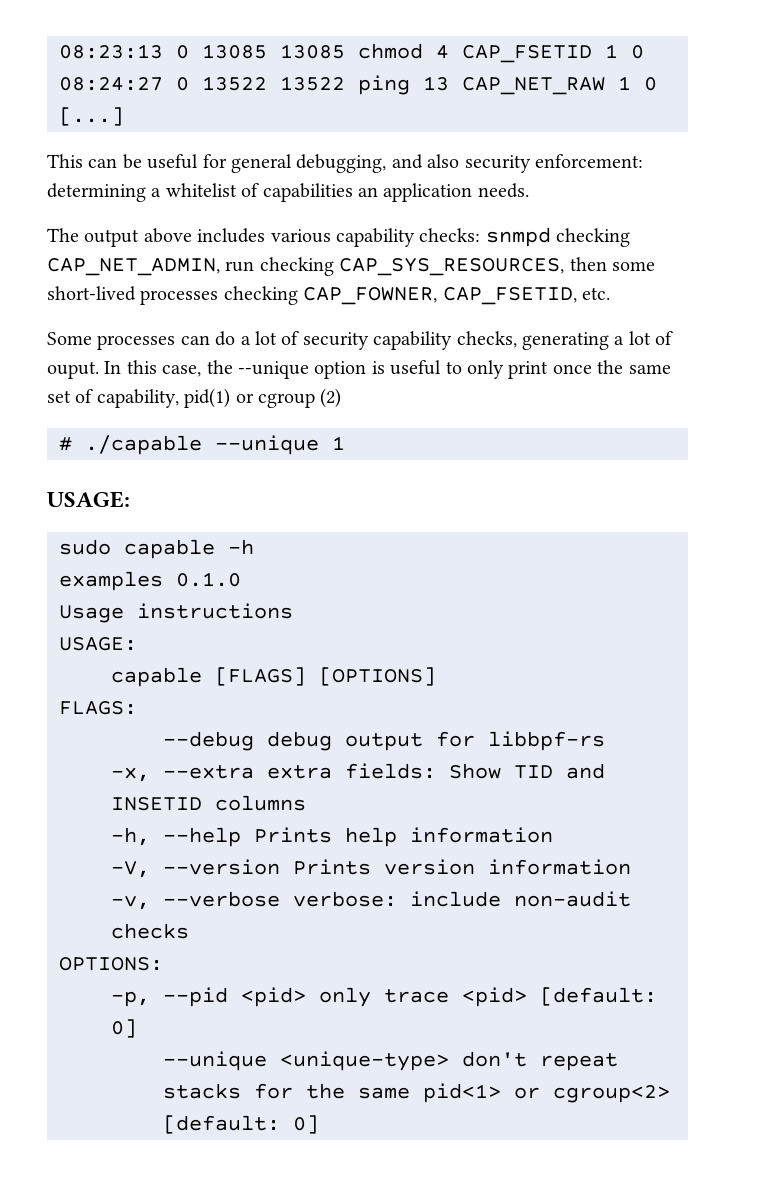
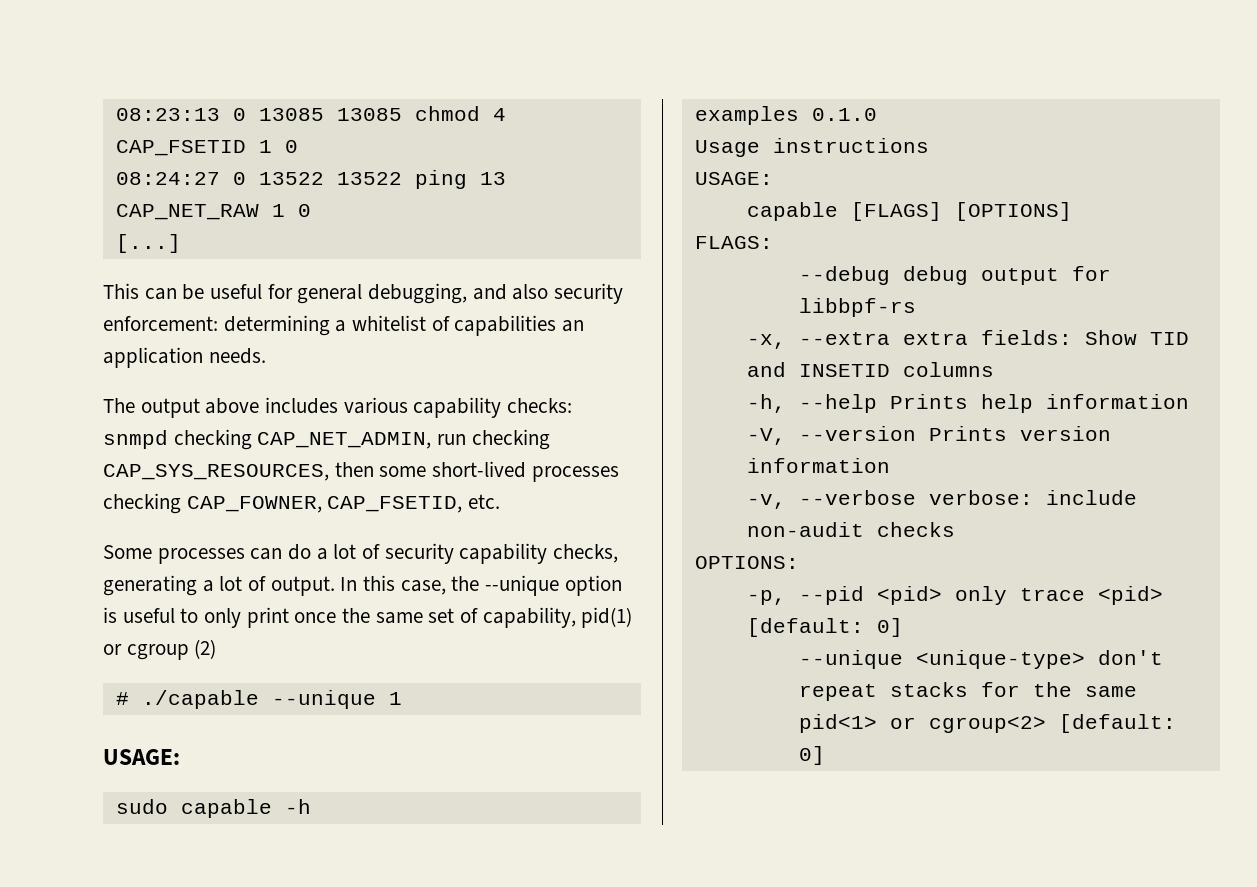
[47,361,99,379] ouput. -> [270,576,335,596] output.

